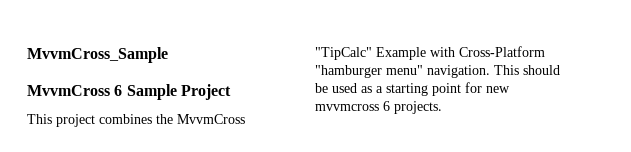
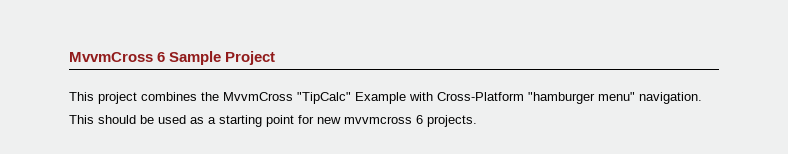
[27,47,168,63] MvvmCross_Sample // -> (69, 57) none

